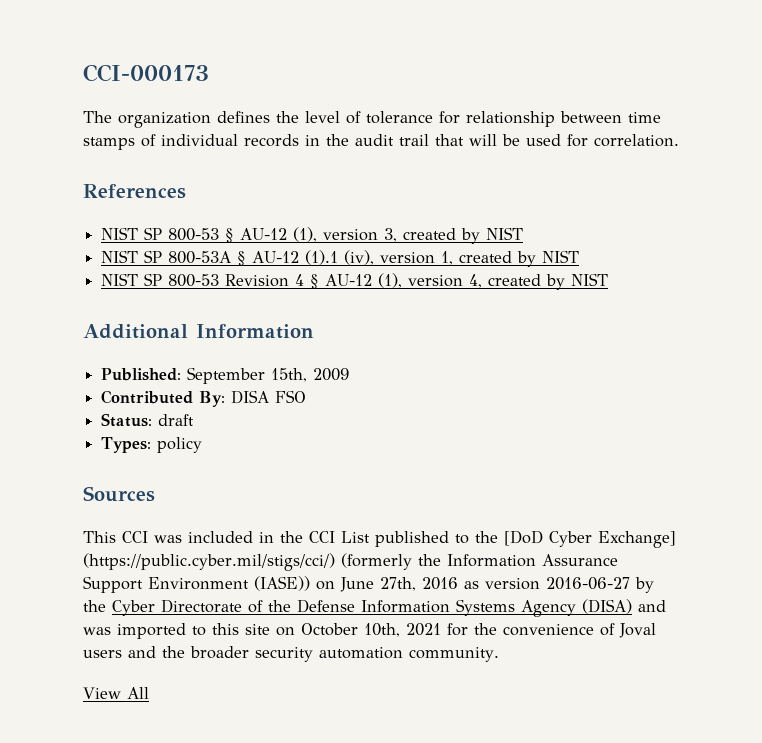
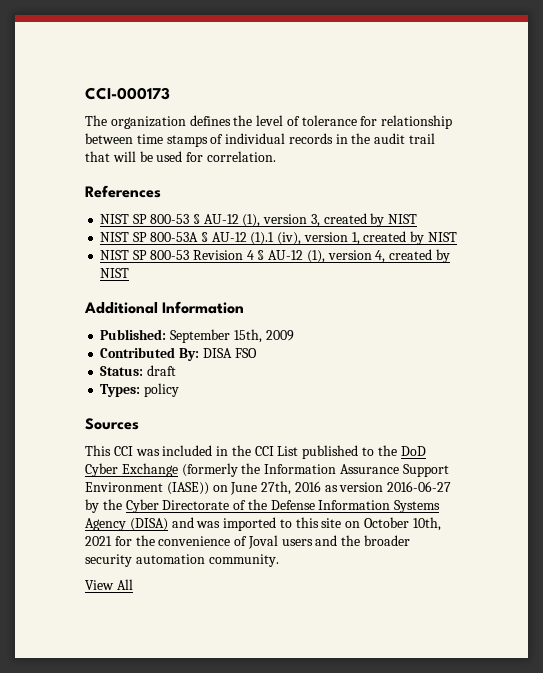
[504,530,676,548] [83,553,335,571] [DoD Cyber Exchange] (https://public.cyber.mil/stigs/cci/) -> [400,446,426,456] [85,463,178,477] DoD Cyber Exchange

